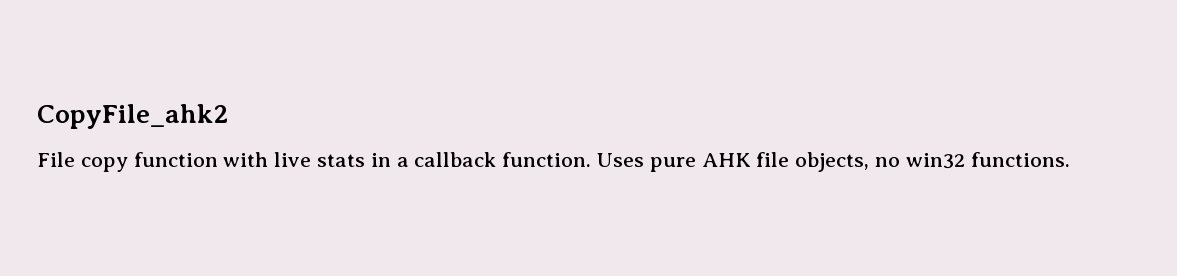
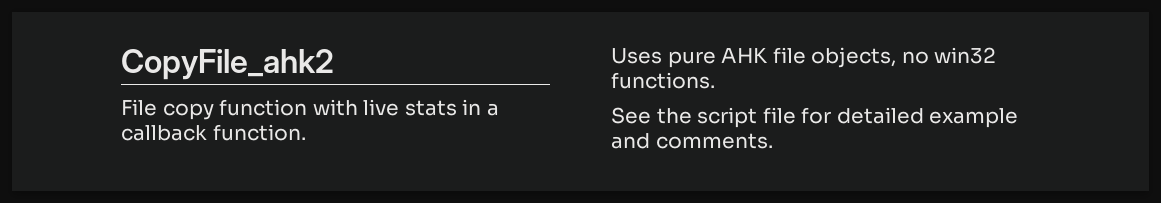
(592, 159) none -> (306, 132) //
(1070, 159) none -> [611,107,1019,128] [611,133,773,149] // See the script file for detailed example and comments.

